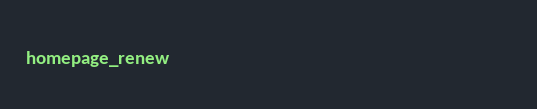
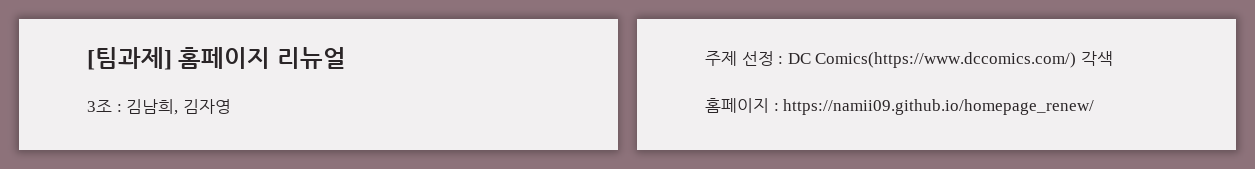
[26,51,170,67] homepage_renew -> [87,47,346,70] [87,99,231,115] [705,51,1113,68] [705,98,1095,115] [팀과제] 홈페이지 리뉴얼 // 3조 : 김남희, 김자영 // 주제 선정 : DC Comics(https://www.dccomics.com/) 각색 // 홈페이지 : https://namii09.github.io/homepage_renew/

